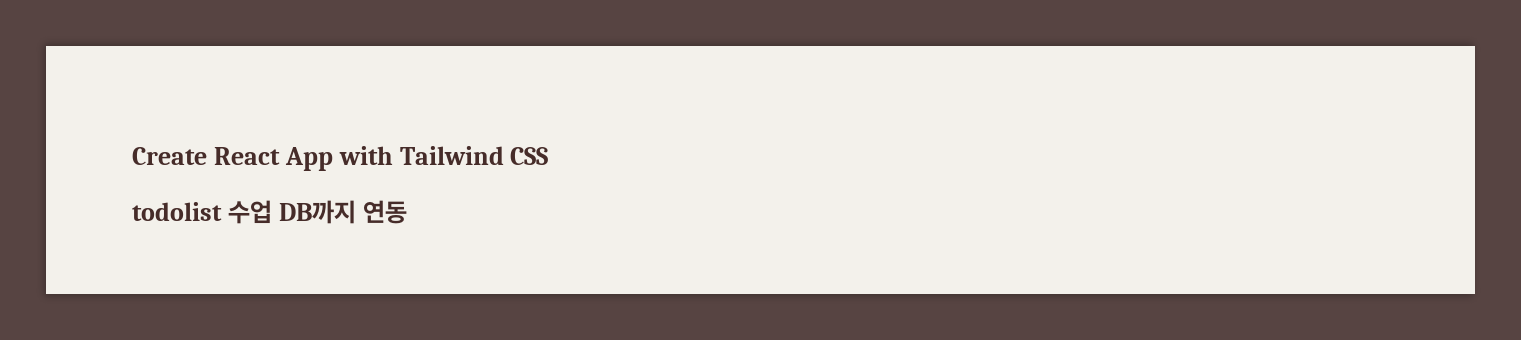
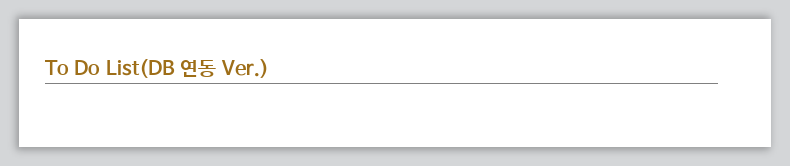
[132,146,549,171] [132,200,407,224] Create React App with Tailwind CSS // todolist 수업 DB까지 연동 -> [45,59,269,78] To Do List(DB 연동 Ver.)

